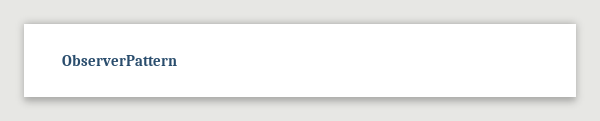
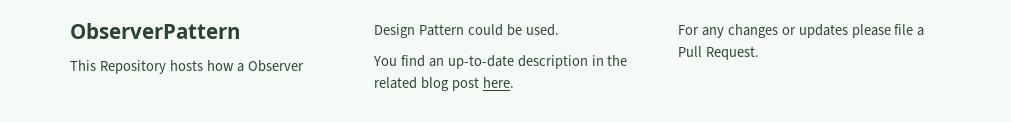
(177, 60) none -> [70,60,304,74] [374,24,559,38] [373,55,628,69] [374,77,514,91] [678,24,925,38] [678,46,759,60] // This Repository hosts how a Observer Design Pattern could be used. // You find an up-to-date description in the related blog post here. // For any changes or updates please file a Pull Request.

